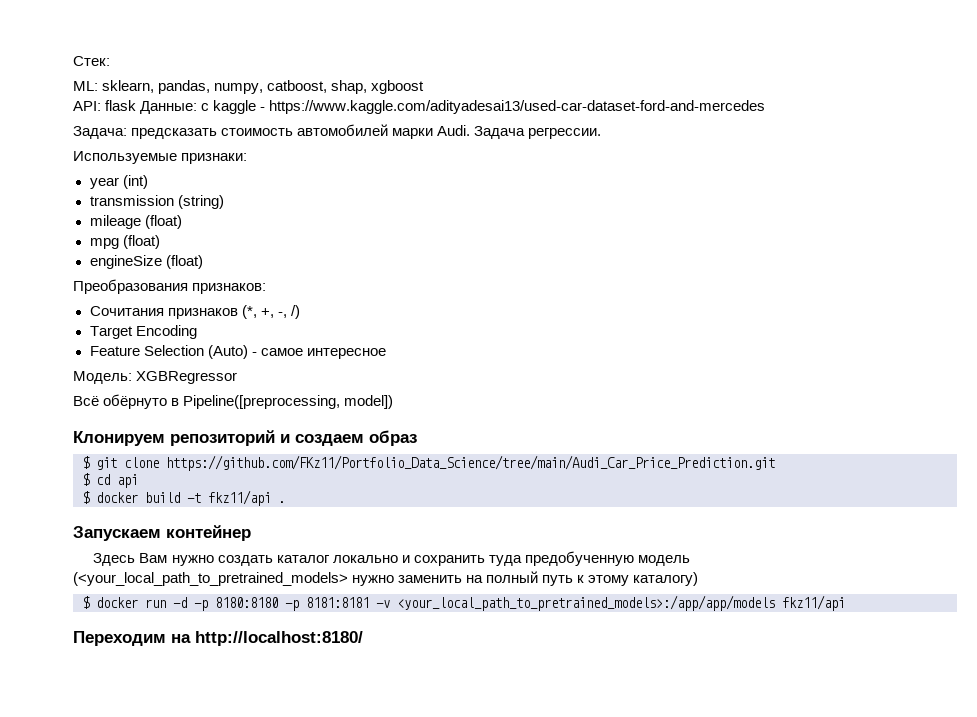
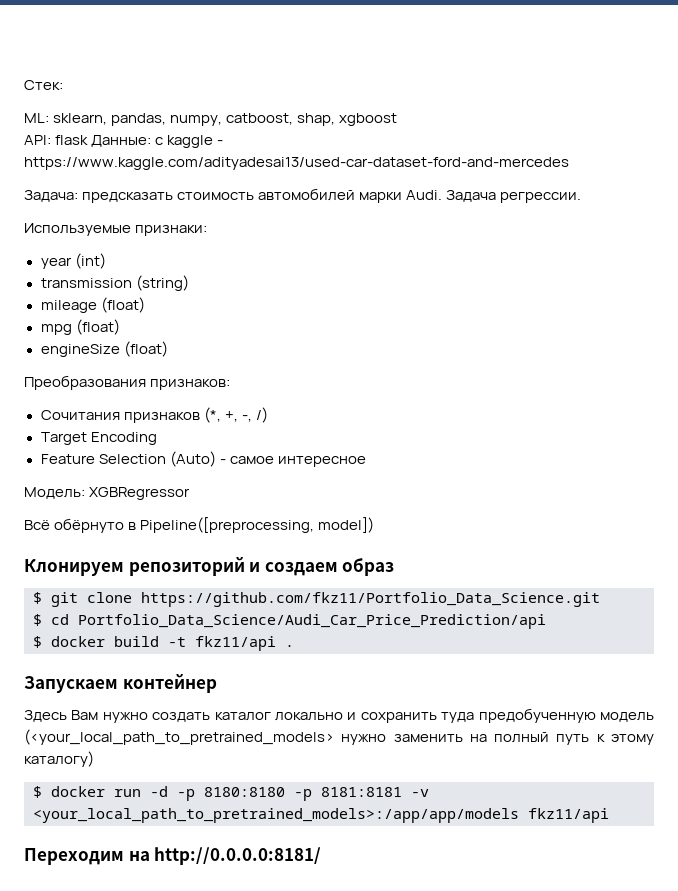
[166,455,775,471] https://github.com/FKz11/Portfolio_Data_Science/tree/main/Audi_Car_Price_Prediction.git -> [141,592,600,607] https://github.com/fkz11/Portfolio_Data_Science.git
[117,474,138,488] api -> [78,614,546,629] Portfolio_Data_Science/Audi_Car_Price_Prediction/api
[195,631,363,646] http://localhost:8180/ -> [154,847,322,865] http://0.0.0.0:8181/

